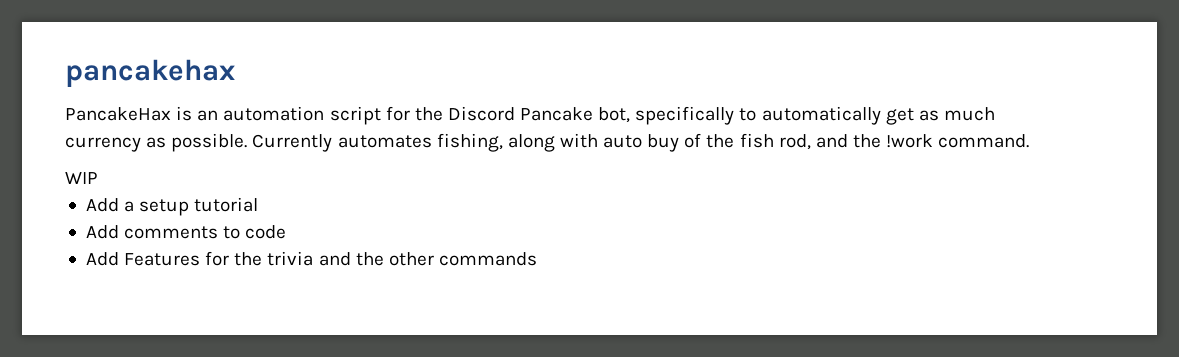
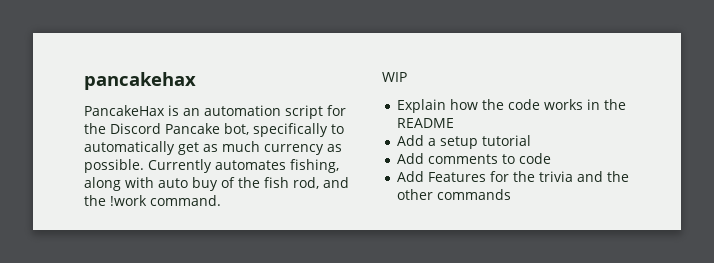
(98, 178) none -> [396,99,626,113] [396,118,454,128] // Explain how the code works in the README

